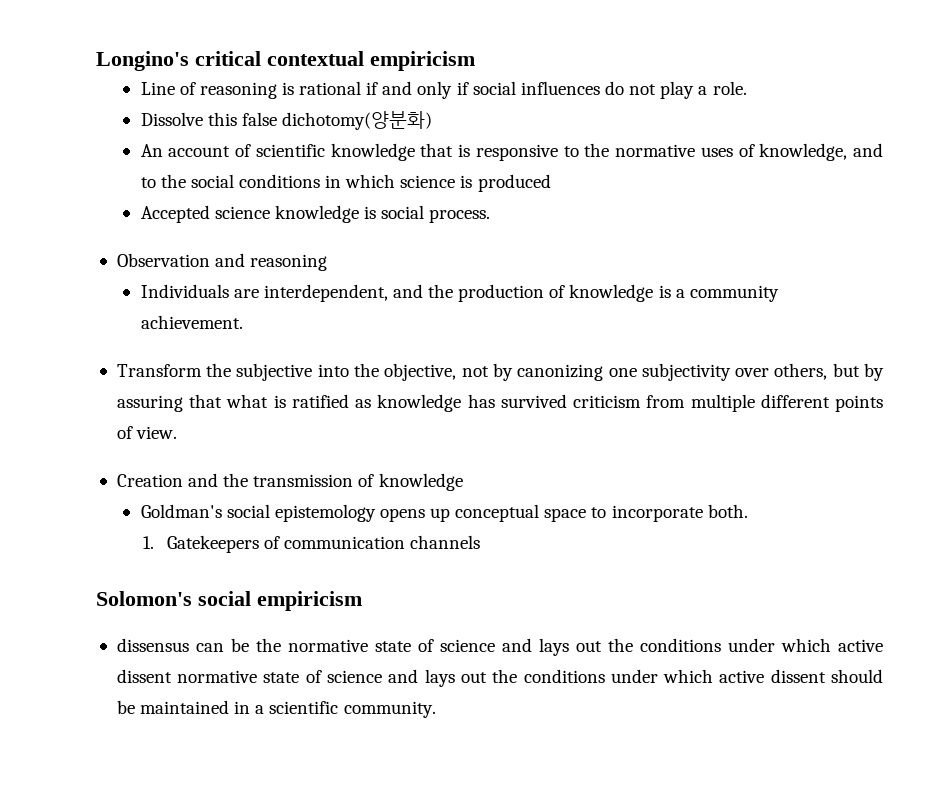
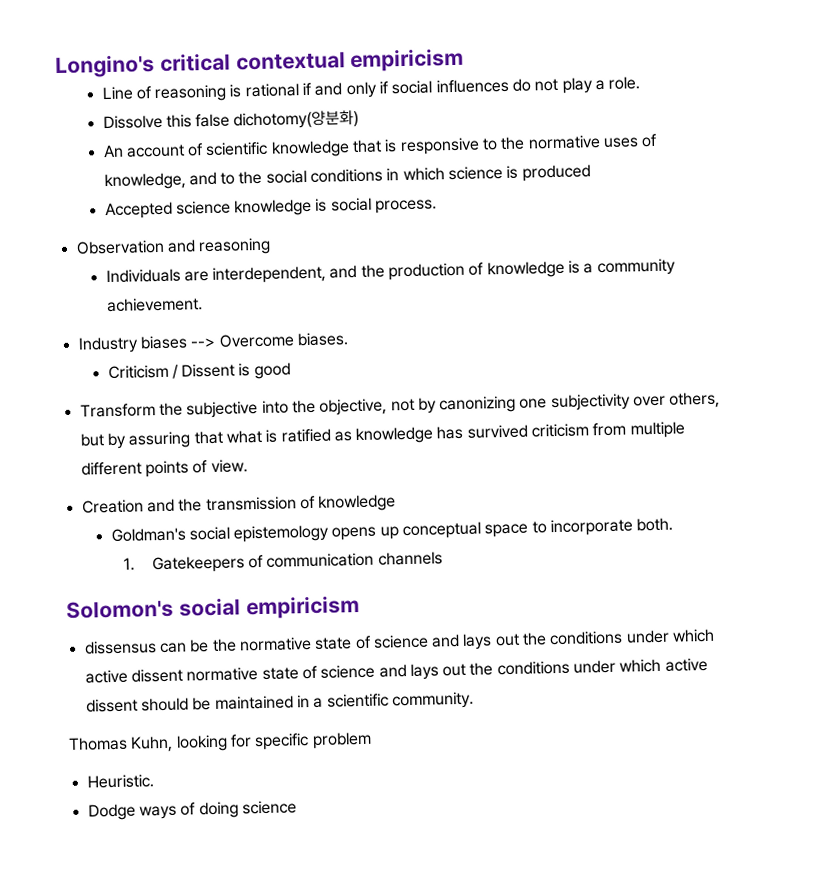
(243, 322) none -> [77,332,348,354] [107,362,291,380] // Industry biases --> Overcome biases. // Criticism / Dissent is good
(436, 709) none -> [68,731,372,753] [86,774,154,789] [87,800,297,821] // Thomas Kuhn, looking for specific problem // Heuristic. // Dodge ways of doing science

